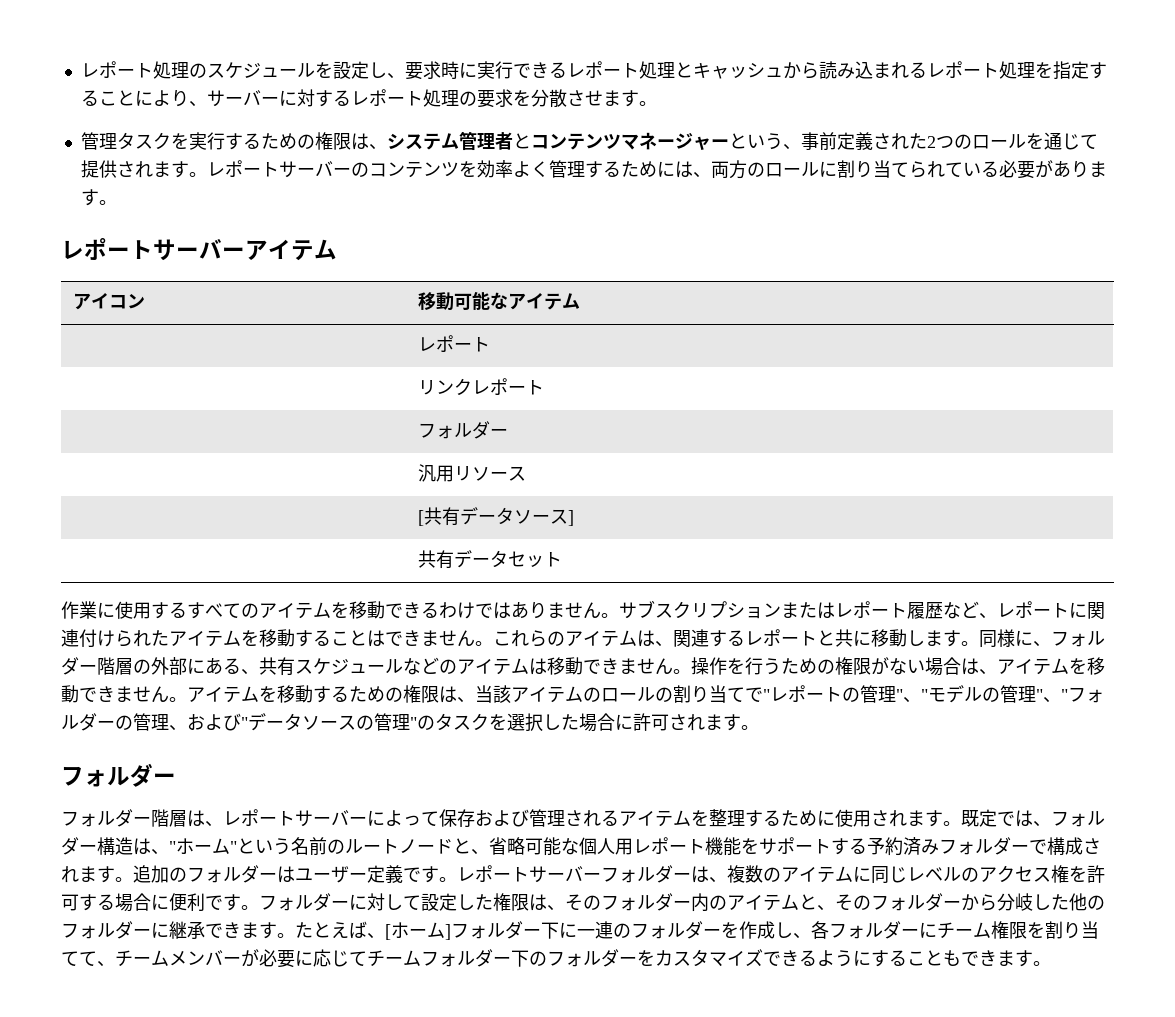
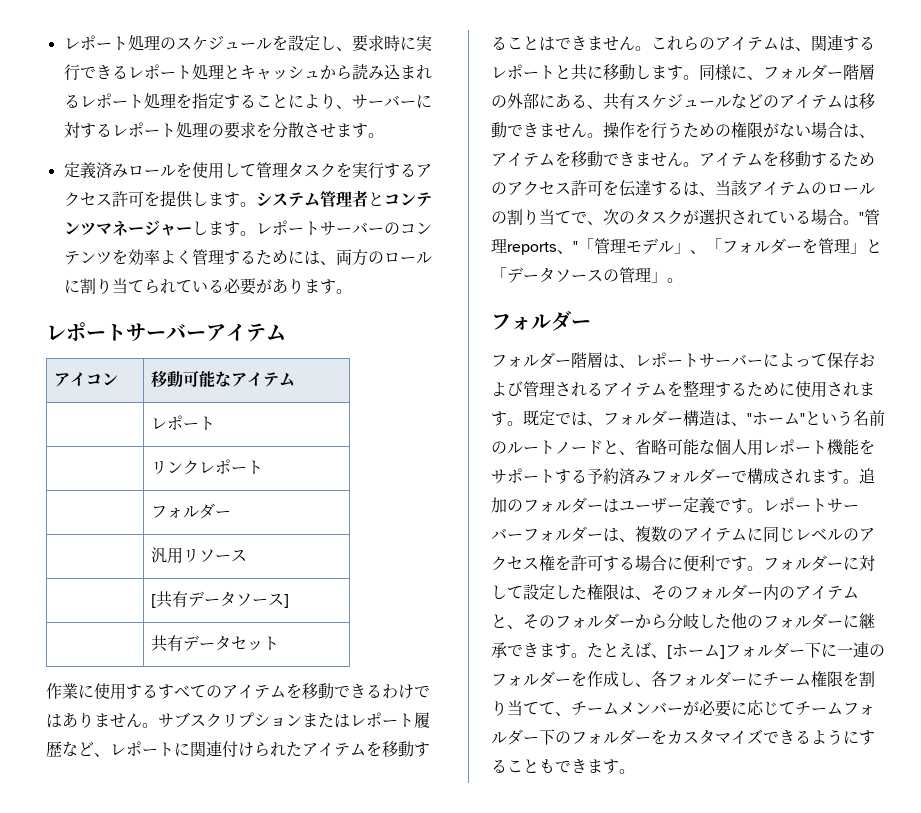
(657, 103) none -> [63,162,256,179] 定義済みロールを使用して
[260,132,387,150] ための権限は、 -> [415,164,432,178] [63,190,256,208] アクセス許可を提供します。
[728,132,1098,150] [80,160,153,178] という、事前定義された2つのロールを通じて提供され -> [191,221,208,236] し
[403,685,439,703] 権限 -> [507,179,683,197] アクセス許可を伝達する
[763,685,1104,703] [61,713,248,731] "レポートの管理"、"モデルの管理"、"フォルダーの管理、および" -> [587,209,880,225] [491,238,882,255] [491,267,507,281] 、次のタスクが選択されている場合。"管理reports、"「管理モデル」、「フォルダーを管理」と「
[410,713,741,732] "のタスクを選択した場合に許可されます -> [651,271,667,283] 」

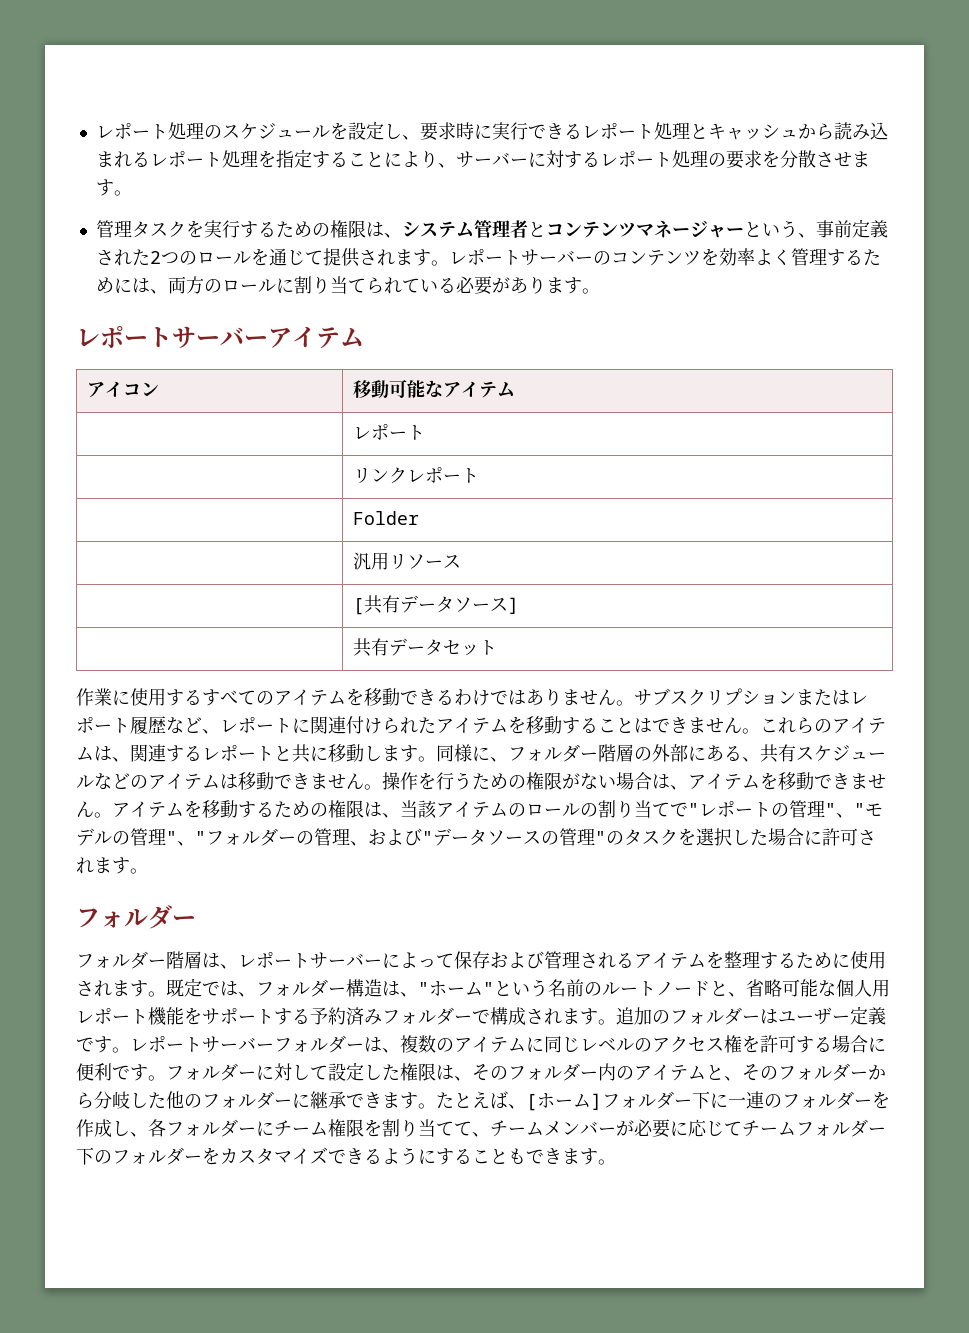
[63,162,256,179] 定義済みロールを使用して -> (132, 193) none
[415,164,432,178] [63,190,256,208] アクセス許可を提供します。 -> [275,220,402,238] ための権限は、
[191,221,208,236] し -> [743,219,888,238] [95,248,395,267] という、事前定義された2つのロールを通じて提供され
[151,503,232,519] フォルダー -> [353,511,420,525] Folder
[507,179,683,197] アクセス許可を伝達する -> [328,800,364,818] 権限
[587,209,880,225] [491,238,882,255] [491,267,507,281] 、次のタスクが選択されている場合。"管理reports、"「管理モデル」、「フォルダーを管理」と「 -> [688,800,883,818] [76,828,433,846] "レポートの管理"、"モデルの管理"、"フォルダーの管理、および"
[651,271,667,283] 」 -> [595,828,876,846] [76,857,130,874] "のタスクを選択した場合に許可されます

